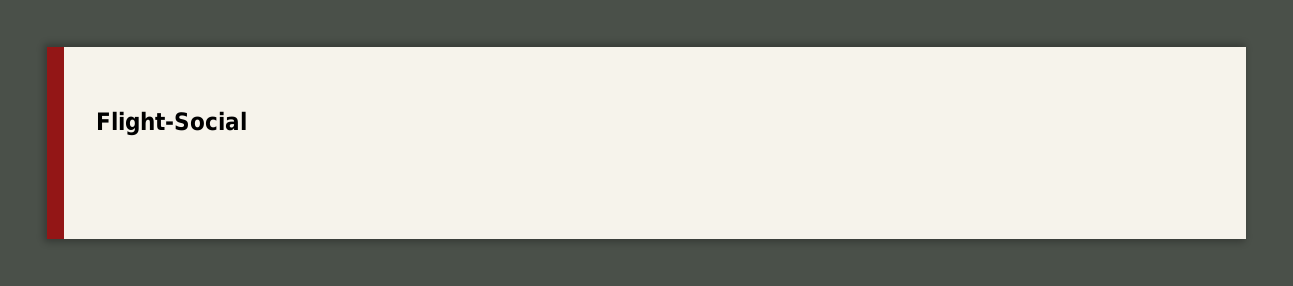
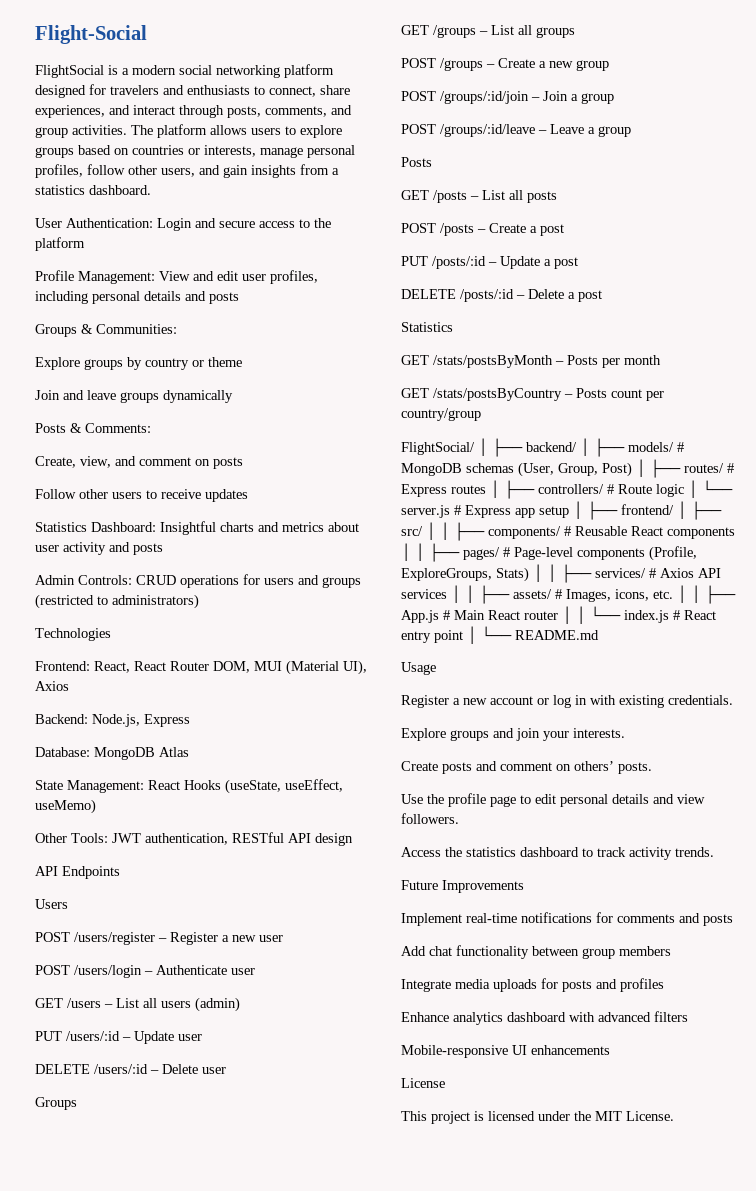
(247, 123) none -> [35,64,334,78] [35,84,350,98] [35,105,352,118] [35,124,342,138] [35,145,355,158] [35,164,339,178] [35,185,151,195] [35,218,331,231] [35,237,85,251] [35,270,318,284] [35,291,239,304] [35,324,177,337] [35,357,242,370] [35,390,233,403] [35,423,151,433] [35,456,243,469] [35,489,248,502] [35,521,359,535] [35,542,163,555] [35,574,361,588] [35,594,199,609] [35,628,111,641] [35,660,367,675] [35,681,69,691] [35,714,190,727] [35,747,189,760] [35,779,343,794] [35,799,96,814] [35,832,353,846] [35,866,120,879] [35,899,68,909] [35,932,283,945] [35,965,255,978] [35,997,240,1012] [35,1031,202,1044] [35,1064,226,1074] [35,1097,77,1110] [401,25,575,38] [401,58,609,71] [401,91,614,104] [401,124,631,137] [401,157,432,167] [401,190,557,203] [401,223,564,236] [401,256,578,269] [401,289,602,302] [401,322,453,332] [401,355,661,368] [401,388,664,401] [401,408,481,421] [401,438,684,457] [401,459,734,478] [401,480,733,499] [401,501,722,520] [401,522,735,541] [401,543,697,562] [401,564,721,583] [401,585,736,604] [401,606,716,624] [401,626,599,644] [401,662,436,675] [401,695,733,708] [401,728,625,741] [401,761,652,774] [401,793,705,807] [401,813,459,824] [401,847,714,860] [401,880,524,893] [401,912,733,926] [401,945,671,959] [401,978,664,992] [401,1011,688,1025] [401,1045,610,1058] [401,1078,445,1088] [401,1111,674,1124] // FlightSocial is a modern social networking platform designed for travelers and enthusiasts to connect, share experiences, and interact through posts, comments, and group activities. The platform allows users to explore groups based on countries or interests, manage personal profiles, follow other users, and gain insights from a statistics dashboard. // User Authentication: Login and secure access to the platform // Profile Management: View and edit user profiles, including personal details and posts // Groups & Communities: // Explore groups by country or theme // Join and leave groups dynamically // Posts & Comments: // Create, view, and comment on posts // Follow other users to receive updates // Statistics Dashboard: Insightful charts and metrics about user activity and posts // Admin Controls: CRUD operations for users and groups (restricted to administrators) // Technologies // Frontend: React, React Router DOM, MUI (Material UI), Axios // Backend: Node.js, Express // Database: MongoDB Atlas // State Management: React Hooks (useState, useEffect, useMemo) // Other Tools: JWT authentication, RESTful API design // API Endpoints // Users // POST /users/register – Register a new user // POST /users/login – Authenticate user // GET /users – List all users (admin) // PUT /users/:id – Update user // DELETE /users/:id – Delete user // Groups // GET /groups – List all groups // POST /groups – Create a new group // POST /groups/:id/join – Join a group // POST /groups/:id/leave – Leave a group // Posts // GET /posts – List all posts // POST /posts – Create a post // PUT /posts/:id – Update a post // DELETE /posts/:id – Delete a post // Statistics // GET /stats/postsByMonth – Posts per month // GET /stats/postsByCountry – Posts count per country/group // FlightSocial/ │ ├── backend/ │ ├── models/ # MongoDB schemas (User, Group, Post) │ ├── routes/ # Express routes │ ├── controllers/ # Route logic │ └── server.js # Express app setup │ ├── frontend/ │ ├── src/ │ │ ├── components/ # Reusable React components │ │ ├── pages/ # Page-level components (Profile, ExploreGroups, Stats) │ │ ├── services/ # Axios API services │ │ ├── assets/ # Images, icons, etc. │ │ ├── App.js # Main React router │ │ └── index.js # React entry point │ └── README.md // Usage // Register a new account or log in with existing credentials. // Explore groups and join your interests. // Create posts and comment on others’ posts. // Use the profile page to edit personal details and view followers. // Access the statistics dashboard to track activity trends. // Future Improvements // Implement real-time notifications for comments and posts // Add chat functionality between group members // Integrate media uploads for posts and profiles // Enhance analytics dashboard with advanced filters // Mobile-responsive UI enhancements // License // This project is licensed under the MIT License.

